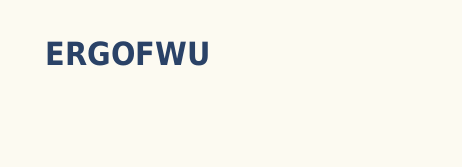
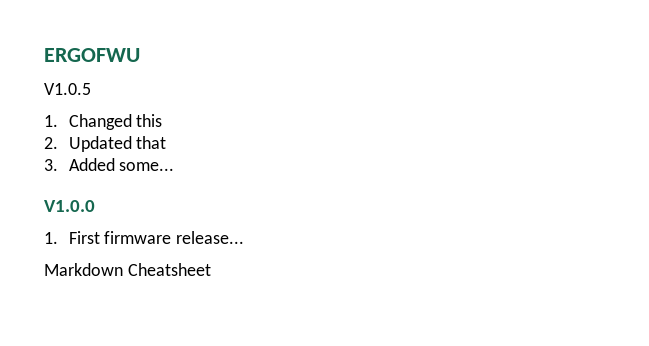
(210, 53) none -> [44,83,91,95] [44,114,163,130] [44,136,167,152] [44,158,175,171] [44,200,95,212] [44,231,244,244] [44,263,211,276] // V1.0.5 // 1. Changed this // 2. Updated that // 3. Added some... // V1.0.0 // 1. First firmware release... // Markdown Cheatsheet

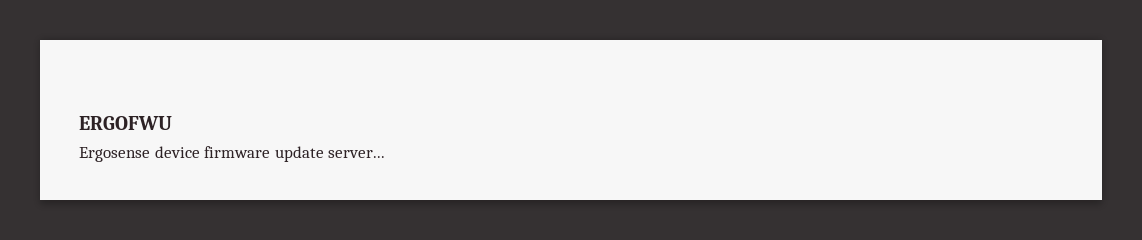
[44,83,91,95] [44,114,163,130] [44,136,167,152] [44,158,175,171] [44,200,95,212] [44,231,244,244] [44,263,211,276] V1.0.5 // 1. Changed this // 2. Updated that // 3. Added some... // V1.0.0 // 1. First firmware release... // Markdown Cheatsheet -> [79,146,386,162] Ergosense device firmware update server...

